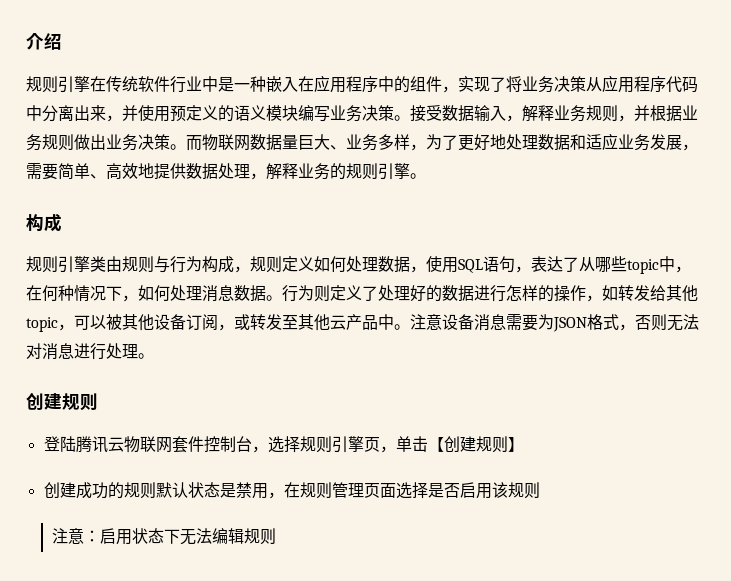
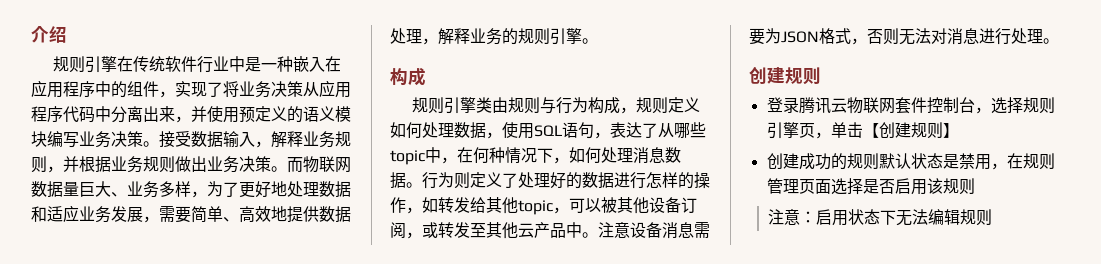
[59,436,76,452] 陆 -> [782,97,799,113] 录

